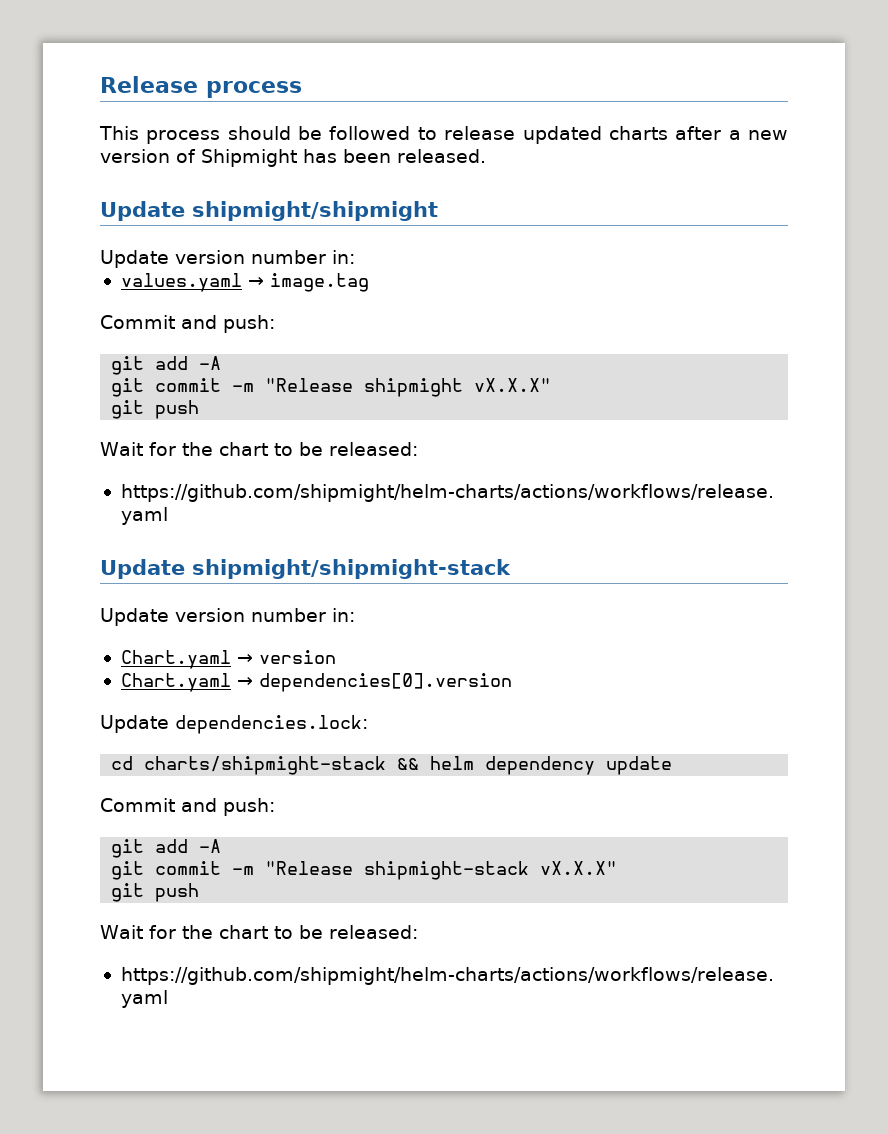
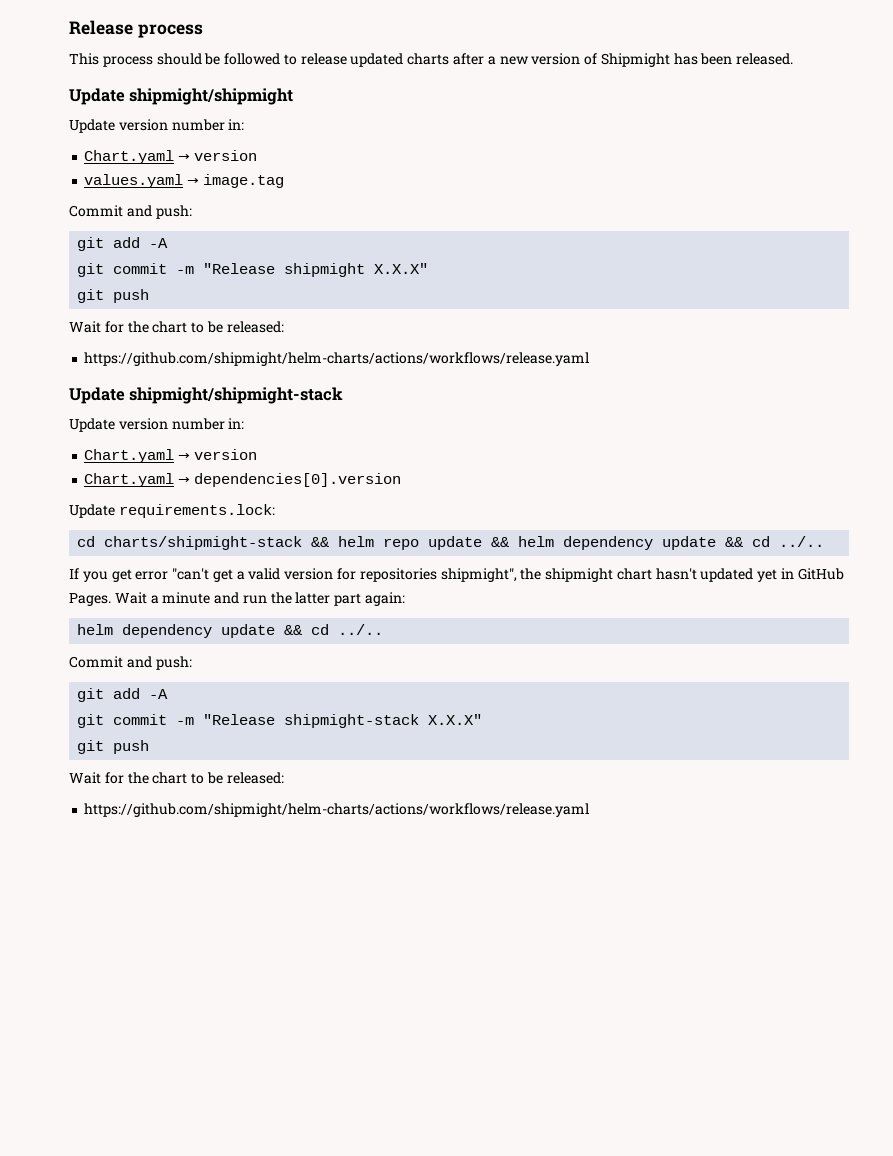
(355, 257) none -> [84,150,257,164] // Chart.yaml → version
[474,378,552,392] vX.X.X" -> [374,263,429,274] X.X.X"
[175,715,368,734] dependencies.lock: -> [118,504,275,518] requirements.lock:
[485,756,673,775] dependency update -> [383,536,825,550] [69,568,844,582] [69,592,406,606] [77,624,384,638] repo update && helm dependency update && cd ../.. // If you get error "can't get a valid version for repositories shipmight", the shipmight chart hasn't updated yet in GitHub Pages. Wait a minute and run the latter part again: // helm dependency update && cd ../..
[540,861,618,875] vX.X.X" -> [428,714,483,725] X.X.X"

